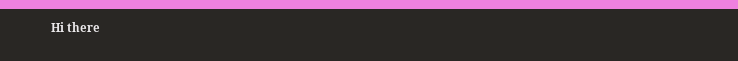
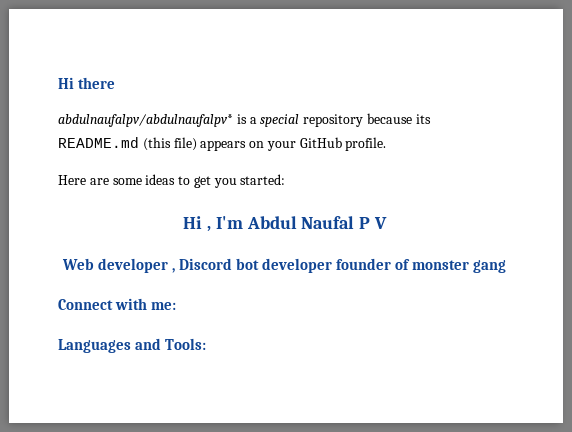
(101, 27) none -> [58,113,431,127] [58,137,387,151] [58,174,286,188] [183,216,387,232] [61,258,507,273] [58,298,177,310] [58,338,207,353] // abdulnaufalpv/abdulnaufalpv* is a special repository because its README.md (this file) appears on your GitHub profile. // Here are some ideas to get you started: // Hi , I'm Abdul Naufal P V // Web developer , Discord bot developer founder of monster gang // Connect with me: // Languages and Tools:

